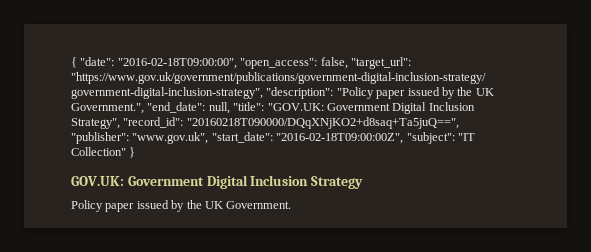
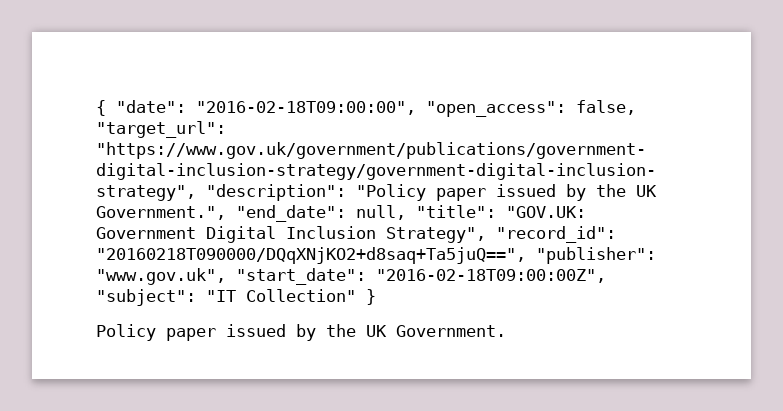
[71,175,364,189] // GOV.UK: Government Digital Inclusion Strategy -> (376, 297) none

